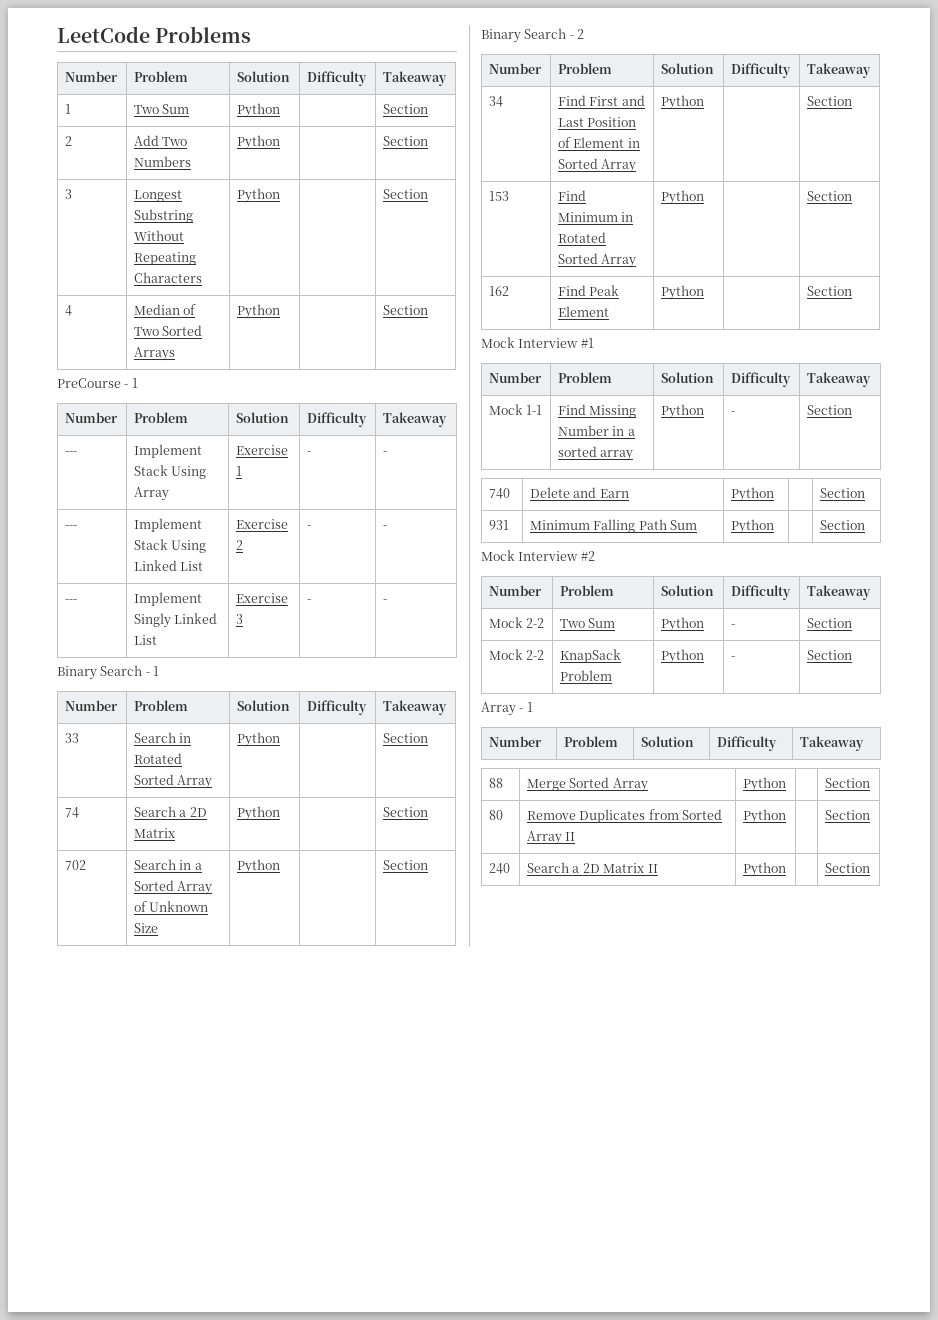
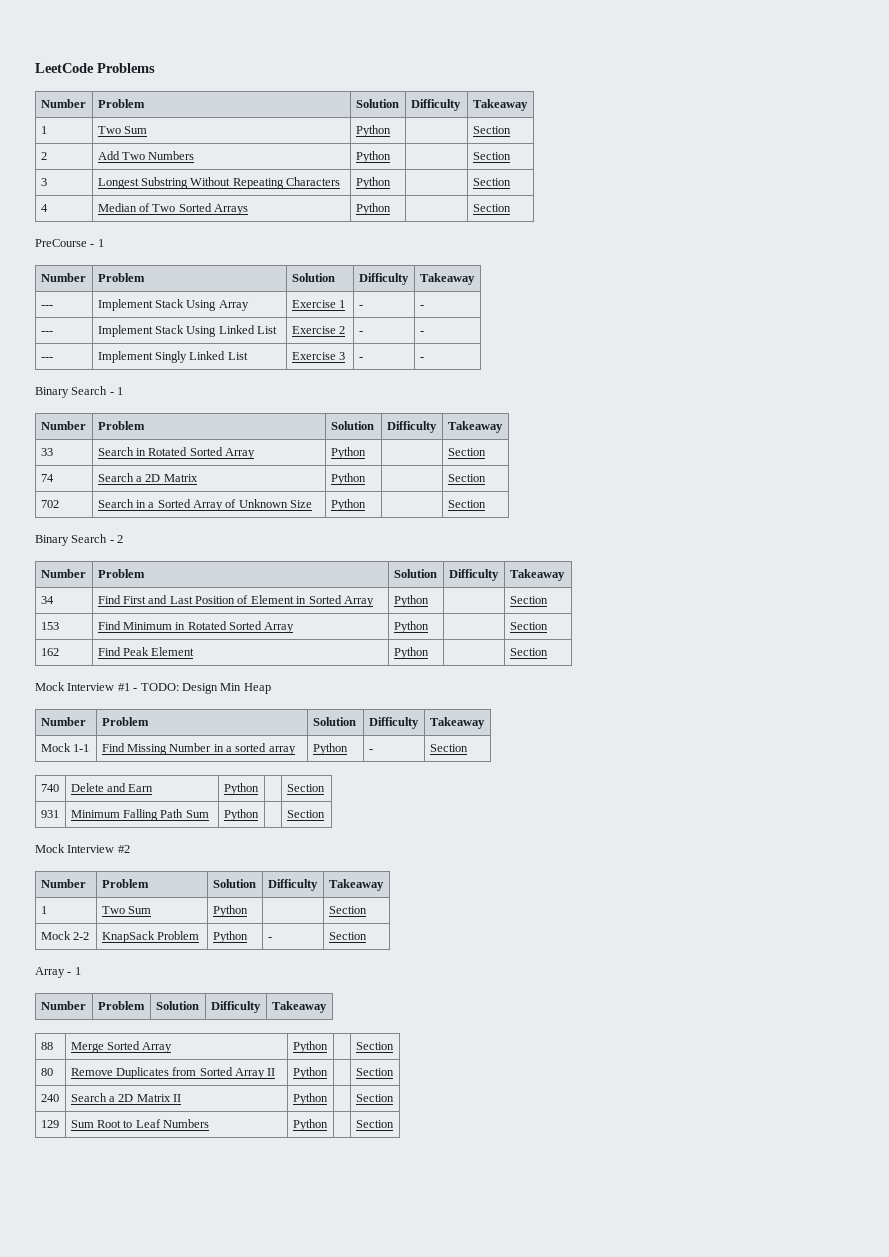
(594, 343) none -> [133,683,271,694] - TODO: Design Min Heap
[489,617,545,628] [560,618,616,628] [661,617,705,632] [731,624,736,628] Mock 2-2 | Two Sum | Python | - -> [40,906,47,914] [101,906,151,914] [212,905,248,917] 1 | Two Sum | Python |
(871, 868) none -> [40,1120,59,1128] [70,1119,210,1128] [292,1119,328,1131] [355,1120,394,1128] // 129 | Sum Root to Leaf Numbers | Python | | Section

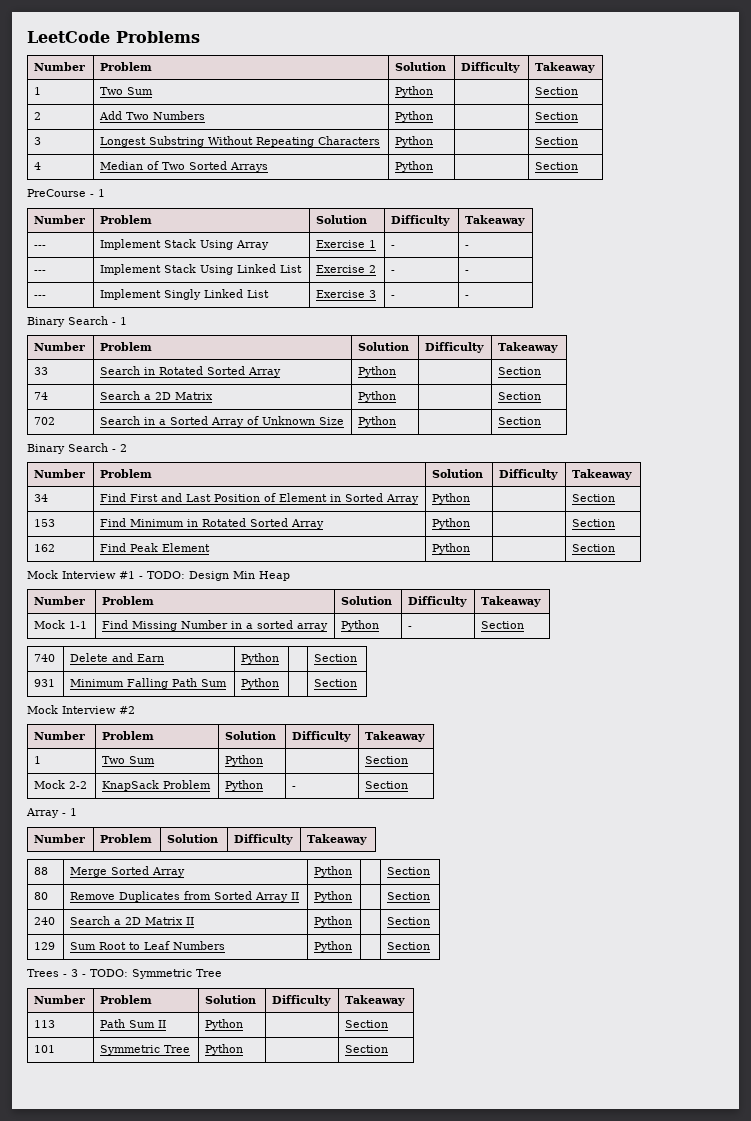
(394, 1124) none -> [27,969,222,979] [34,995,86,1004] [100,995,153,1004] [205,995,257,1004] [272,995,332,1006] [345,995,406,1006] [34,1020,56,1028] [100,1019,167,1028] [205,1019,244,1030] [345,1020,389,1028] [34,1045,56,1053] [100,1045,191,1055] [205,1044,244,1055] [345,1045,389,1053] // Trees - 3 - TODO: Symmetric Tree // Number | Problem | Solution | Difficulty | Takeaway // 113 | Path Sum II | Python | | Section // 101 | Symmetric Tree | Python | | Section

